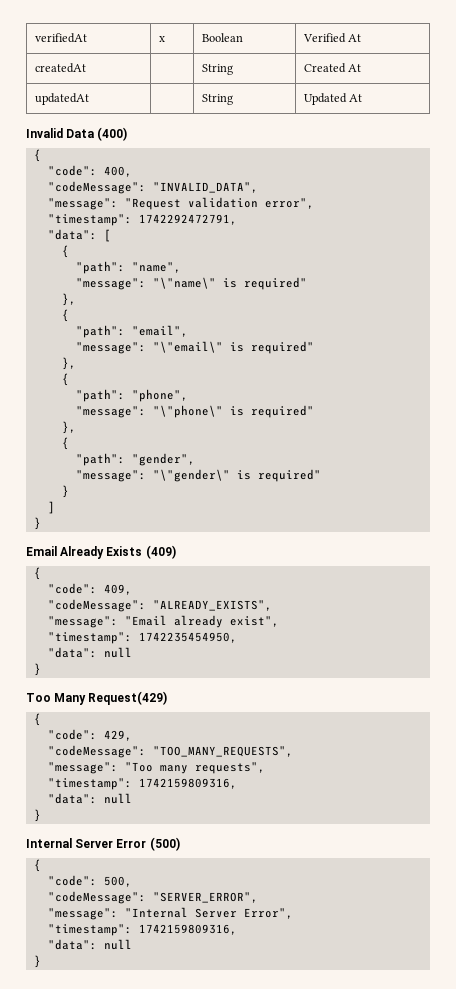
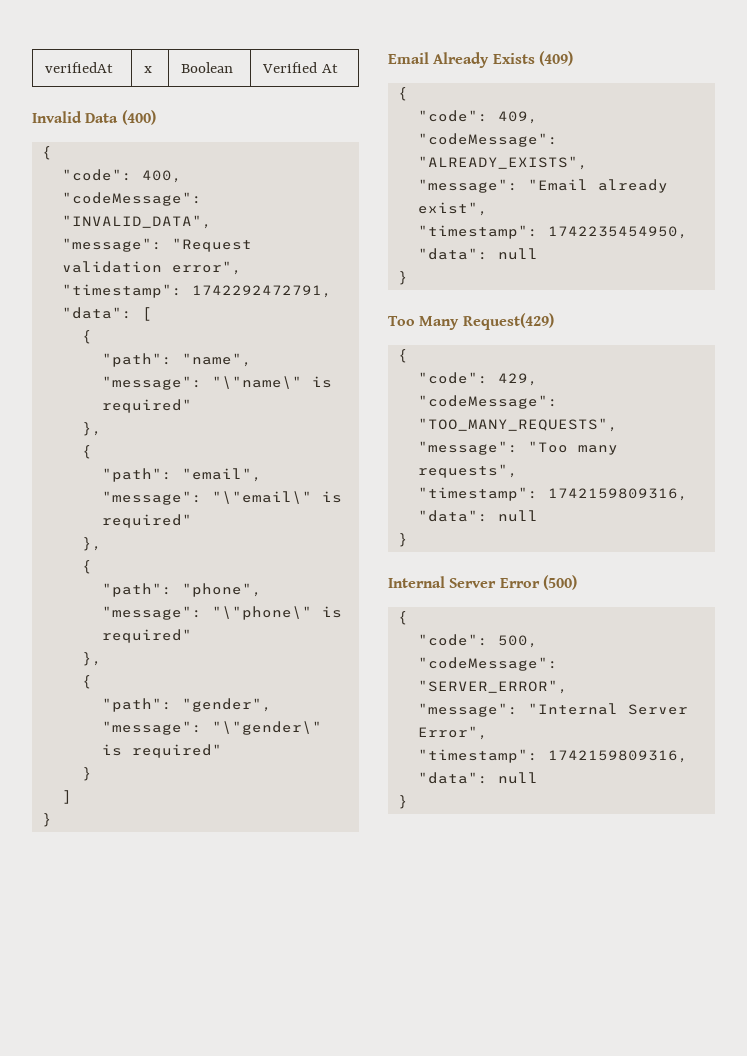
[35,63,87,73] [202,64,234,75] [304,63,362,73] [35,93,90,105] [202,94,234,105] [304,93,363,105] // createdAt | | String | Created At // updatedAt | | String | Updated At -> (338, 68) none

